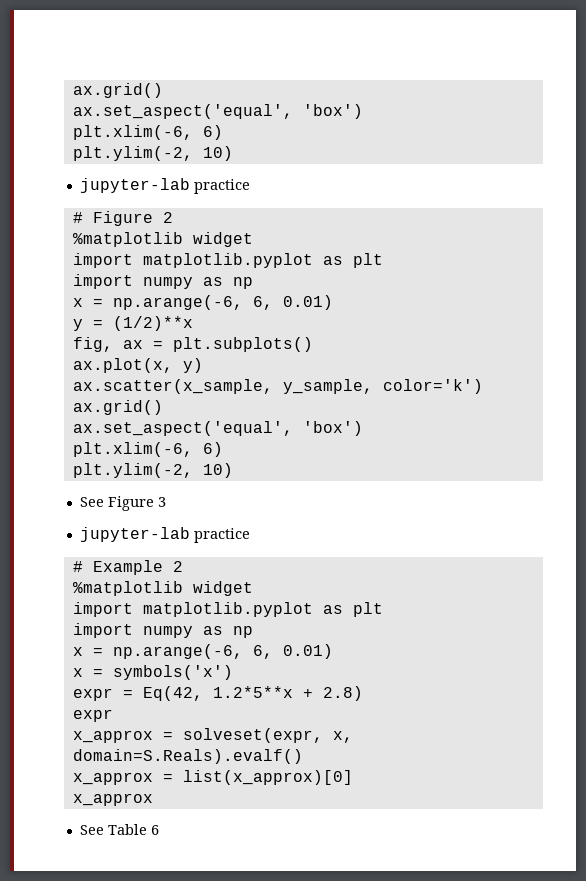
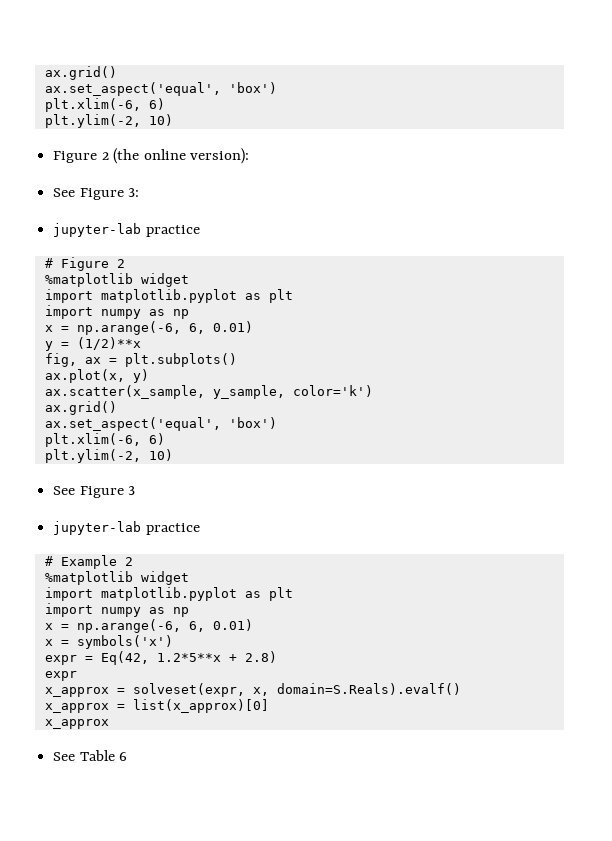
[72,83,163,98] [72,104,363,119] [72,125,223,140] [72,146,233,161] ax.grid() // ax.set_aspect('equal', 'box') // plt.xlim(-6, 6) // plt.ylim(-2, 10) -> [44,66,117,80] [44,82,277,96] [44,98,165,112] [44,114,173,128] [53,148,249,164] [53,188,140,200] ax.grid() // ax.set_aspect('equal', 'box') // plt.xlim(-6, 6) // plt.ylim(-2, 10) // Figure 2 (the online version): // See Figure 3:

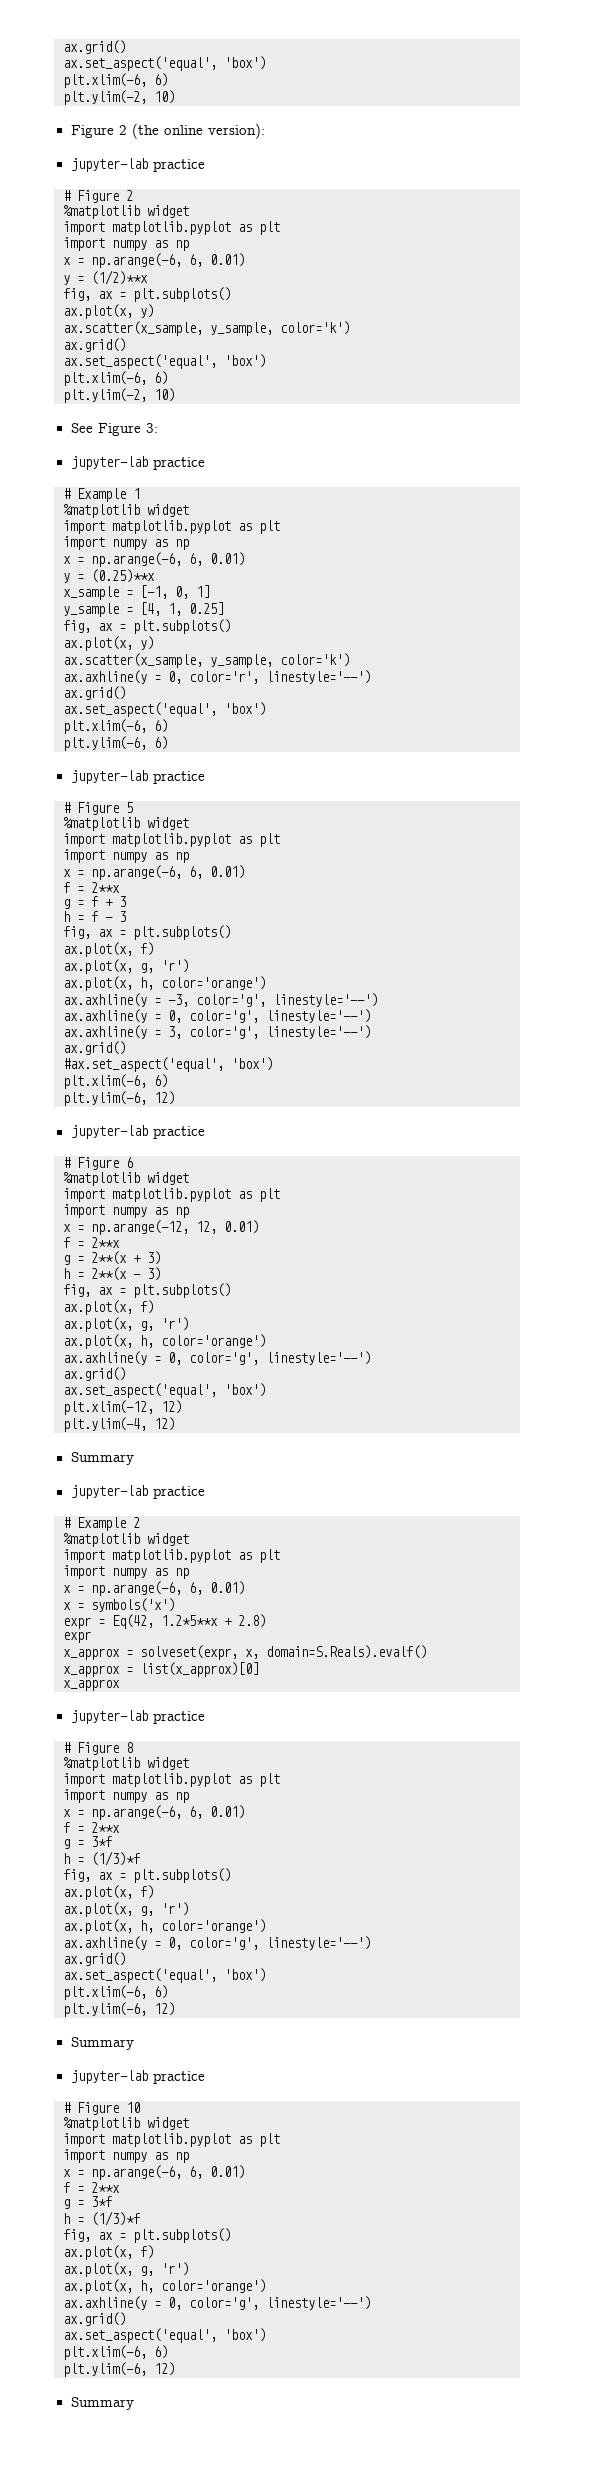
[53,188,140,200] // See Figure 3: -> (265, 131) none
[128,486,136,495] 3 -> [145,423,158,433] [70,456,205,470] [63,488,140,502] [63,504,189,518] [63,520,280,534] [63,536,189,550] [63,552,245,567] [63,569,155,583] [63,585,210,600] [63,602,224,617] [63,619,231,634] [63,636,154,651] [63,653,350,668] [63,670,371,684] [63,686,126,700] [63,702,266,717] [63,719,168,734] [63,736,168,751] [70,770,205,784] [63,802,133,815] [63,817,189,831] [63,833,280,847] [63,849,189,863] [63,865,245,880] [63,882,120,893] [63,896,126,909] [63,911,126,922] [63,925,231,940] [63,942,154,957] [63,959,189,974] [63,976,266,991] [63,993,378,1007] [63,1009,371,1023] [63,1025,371,1039] [63,1041,126,1055] [63,1057,273,1072] [63,1074,168,1089] [63,1091,175,1106] [70,1125,205,1139] [63,1157,133,1170] [63,1172,189,1186] [63,1188,280,1202] [63,1204,189,1218] [63,1220,259,1235] [63,1237,120,1248] [63,1251,161,1265] [63,1267,161,1281] [63,1283,231,1298] [63,1300,154,1315] [63,1317,189,1332] [63,1334,266,1349] [63,1351,371,1365] [63,1367,126,1381] [63,1383,266,1398] [63,1400,182,1415] [63,1417,175,1432] [70,1452,134,1465] 3: // jupyter-lab practice // # Example 1 // %matplotlib widget // import matplotlib.pyplot as plt // import numpy as np // x = np.arange(-6, 6, 0.01) // y = (0.25)**x // x_sample = [-1, 0, 1] // y_sample = [4, 1, 0.25] // fig, ax = plt.subplots() // ax.plot(x, y) // ax.scatter(x_sample, y_sample, color='k') // ax.axhline(y = 0, color='r', linestyle='--') // ax.grid() // ax.set_aspect('equal', 'box') // plt.xlim(-6, 6) // plt.ylim(-6, 6) // jupyter-lab practice // # Figure 5 // %matplotlib widget // import matplotlib.pyplot as plt // import numpy as np // x = np.arange(-6, 6, 0.01) // f = 2**x // g = f + 3 // h = f - 3 // fig, ax = plt.subplots() // ax.plot(x, f) // ax.plot(x, g, 'r') // ax.plot(x, h, color='orange') // ax.axhline(y = -3, color='g', linestyle='--') // ax.axhline(y = 0, color='g', linestyle='--') // ax.axhline(y = 3, color='g', linestyle='--') // ax.grid() // #ax.set_aspect('equal', 'box') // plt.xlim(-6, 6) // plt.ylim(-6, 12) // jupyter-lab practice // # Figure 6 // %matplotlib widget // import matplotlib.pyplot as plt // import numpy as np // x = np.arange(-12, 12, 0.01) // f = 2**x // g = 2**(x + 3) // h = 2**(x - 3) // fig, ax = plt.subplots() // ax.plot(x, f) // ax.plot(x, g, 'r') // ax.plot(x, h, color='orange') // ax.axhline(y = 0, color='g', linestyle='--') // ax.grid() // ax.set_aspect('equal', 'box') // plt.xlim(-12, 12) // plt.ylim(-4, 12) // Summary
[53,750,128,761] See Table 6 -> [70,1710,205,1724] [63,1742,133,1755] [63,1757,189,1771] [63,1773,280,1787] [63,1789,189,1803] [63,1805,245,1820] [63,1822,120,1833] [63,1836,112,1849] [63,1851,140,1866] [63,1868,231,1883] [63,1885,154,1900] [63,1902,189,1917] [63,1919,266,1934] [63,1936,371,1950] [63,1952,126,1966] [63,1968,266,1983] [63,1985,168,2000] [63,2002,175,2017] [70,2037,134,2050] [70,2070,205,2084] [63,2102,140,2115] [63,2117,189,2131] [63,2133,280,2147] [63,2149,189,2163] [63,2165,245,2180] [63,2182,120,2193] [63,2196,112,2209] [63,2211,140,2226] [63,2228,231,2243] [63,2245,154,2260] [63,2262,189,2277] [63,2279,266,2294] [63,2296,371,2310] [63,2312,126,2326] [63,2328,266,2343] [63,2345,168,2360] [63,2362,175,2377] [70,2397,134,2410] jupyter-lab practice // # Figure 8 // %matplotlib widget // import matplotlib.pyplot as plt // import numpy as np // x = np.arange(-6, 6, 0.01) // f = 2**x // g = 3*f // h = (1/3)*f // fig, ax = plt.subplots() // ax.plot(x, f) // ax.plot(x, g, 'r') // ax.plot(x, h, color='orange') // ax.axhline(y = 0, color='g', linestyle='--') // ax.grid() // ax.set_aspect('equal', 'box') // plt.xlim(-6, 6) // plt.ylim(-6, 12) // Summary // jupyter-lab practice // # Figure 10 // %matplotlib widget // import matplotlib.pyplot as plt // import numpy as np // x = np.arange(-6, 6, 0.01) // f = 2**x // g = 3*f // h = (1/3)*f // fig, ax = plt.subplots() // ax.plot(x, f) // ax.plot(x, g, 'r') // ax.plot(x, h, color='orange') // ax.axhline(y = 0, color='g', linestyle='--') // ax.grid() // ax.set_aspect('equal', 'box') // plt.xlim(-6, 6) // plt.ylim(-6, 12) // Summary

